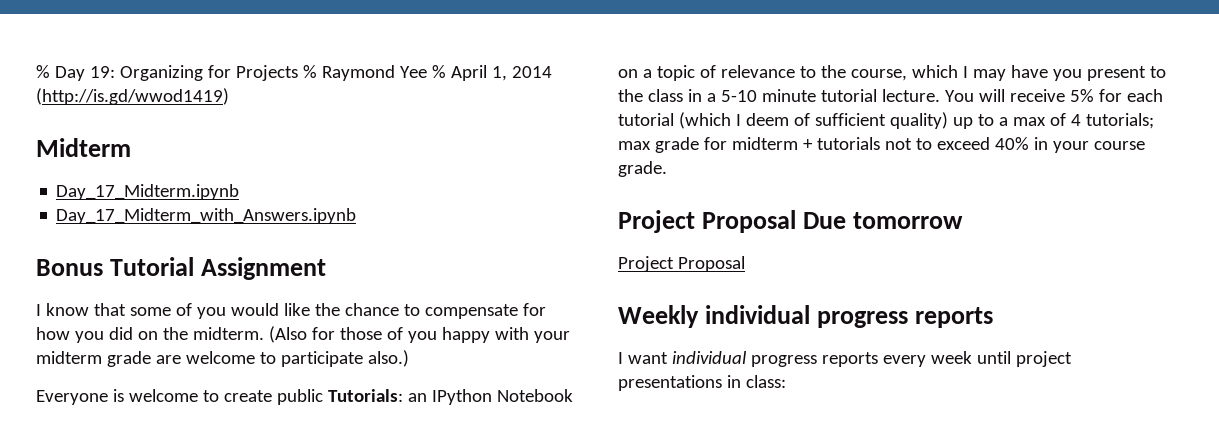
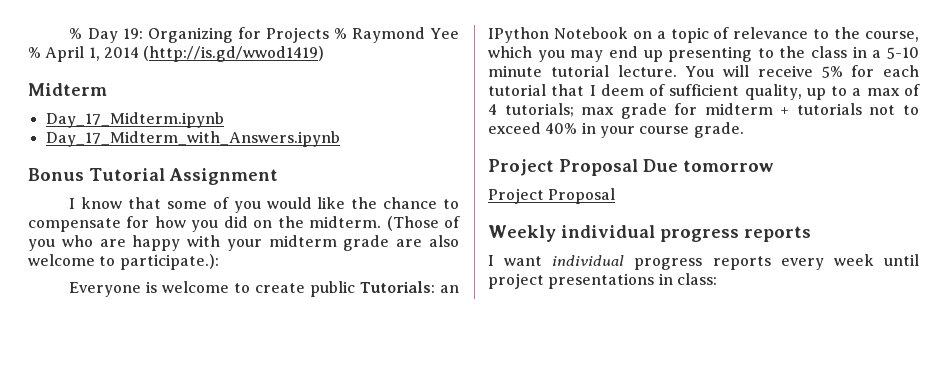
[268,326,437,343] (Also for those of you -> [386,216,461,231] [28,235,126,251] (Those of you who are
[185,350,409,367] welcome to participate also.) -> [428,235,459,247] [28,254,219,270] also welcome to participate.):
[962,65,1146,81] I may have you present -> [537,46,753,62] you may end up presenting
[678,112,731,129] (which -> [551,84,585,96] that
[889,112,948,129] quality) -> [744,84,802,100] quality,

